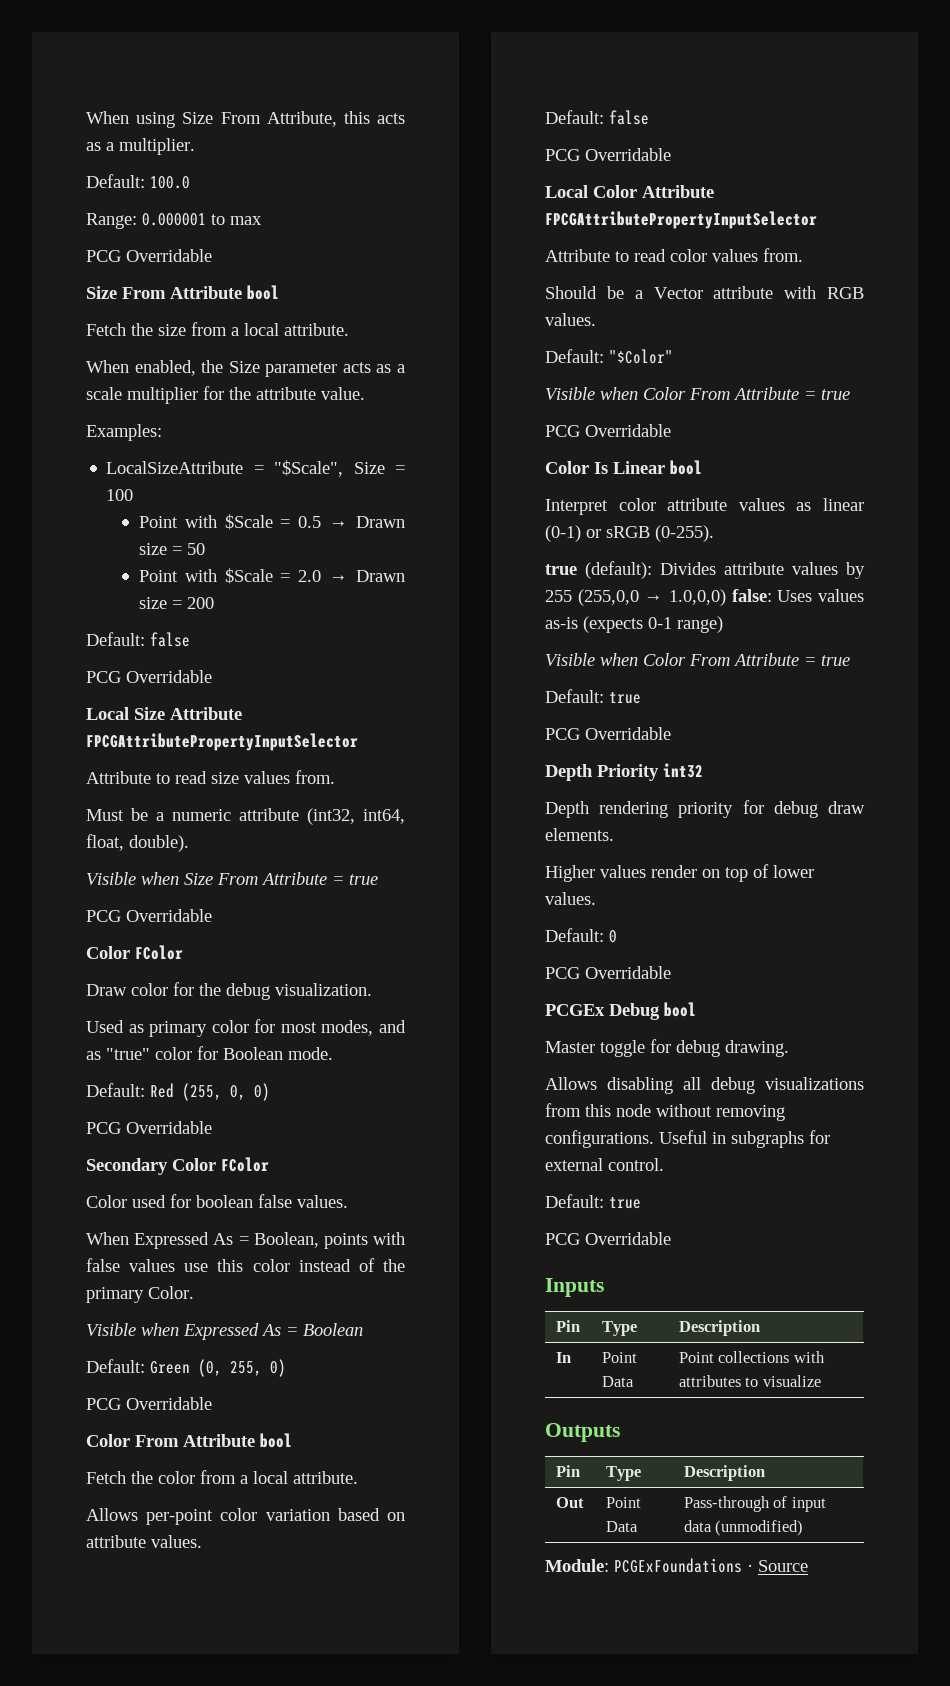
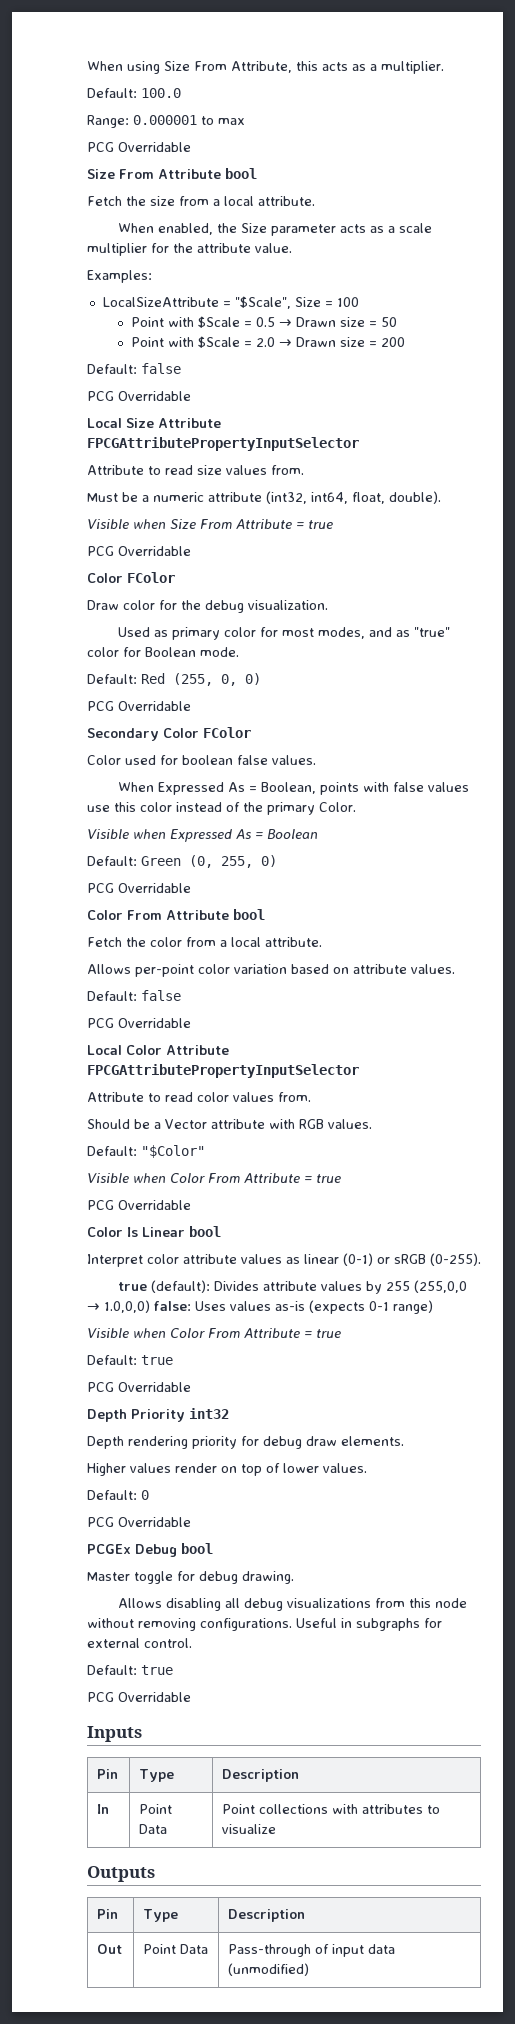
[545,1558,808,1573] // Module: PCGExFoundations · Source -> (310, 1969) none

